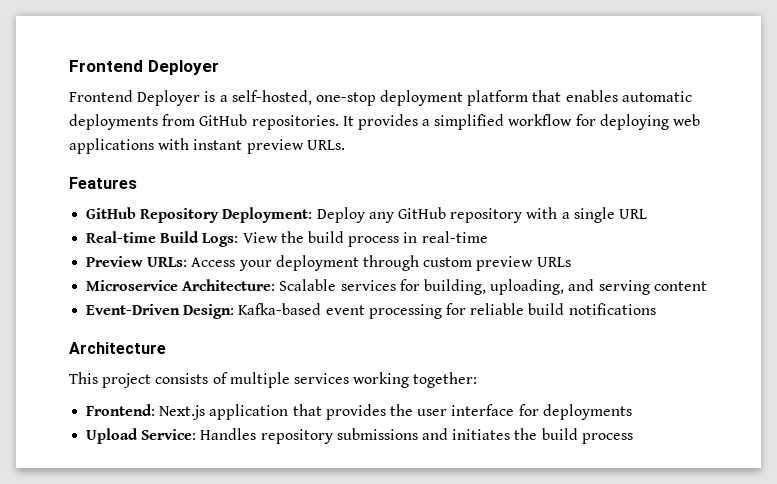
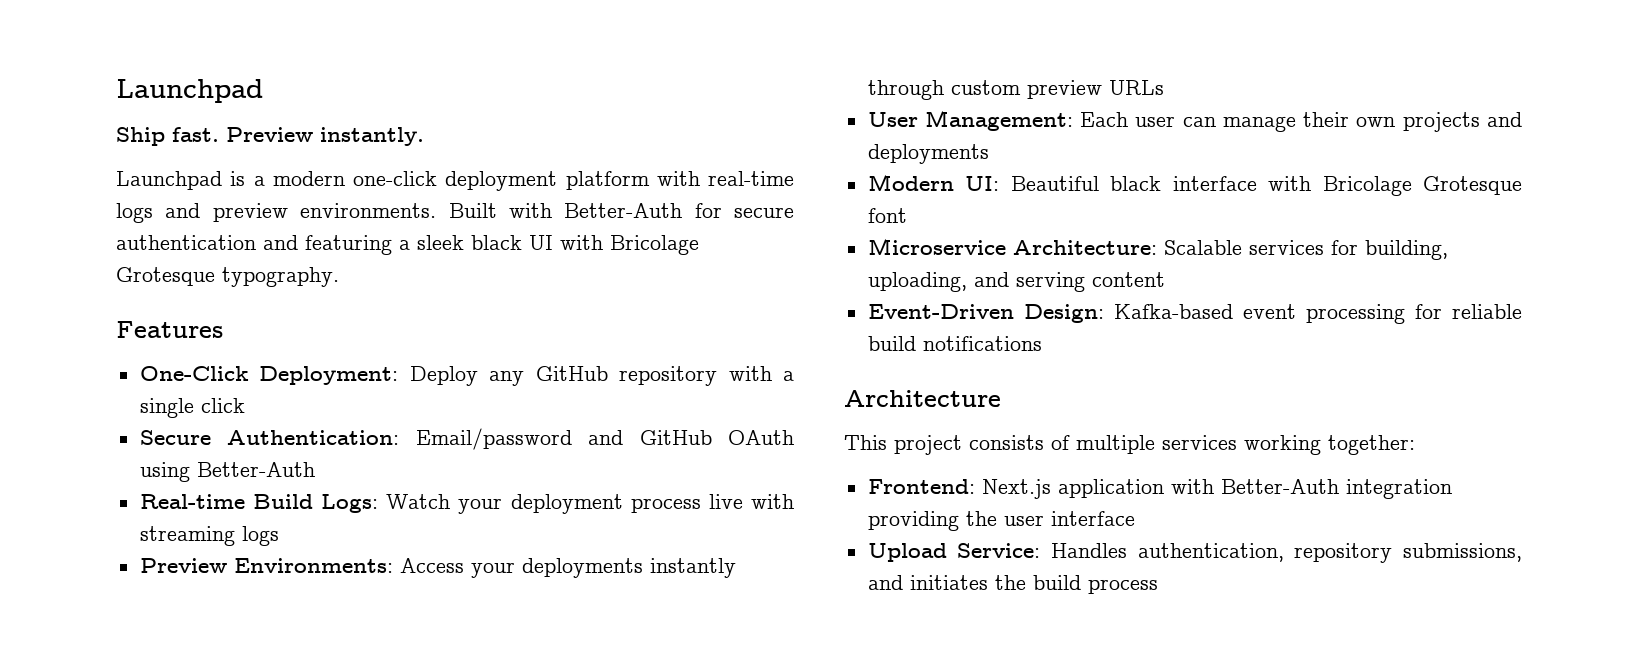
[69,60,219,75] [69,90,692,106] [69,114,701,130] [69,138,345,154] Frontend Deployer // Frontend Deployer is a self-hosted, one-stop deployment platform that enables automatic deployments from GitHub repositories. It provides a simplified workflow for deploying web applications with instant preview URLs. -> [116,79,263,103] [116,127,424,146] [116,171,794,191] [116,203,794,223] [116,235,699,255] [116,267,339,287] Launchpad // Ship fast. Preview instantly. // Launchpad is a modern one-click deployment platform with real-time logs and preview environments. Built with Better-Auth for secure authentication and featuring a sleek black UI with Bricolage Grotesque typography.
[86,207,220,223] GitHub Repository -> [139,366,249,381] One-Click
[618,209,647,219] [86,231,488,247] [86,256,188,267] URL // Real-time Build Logs: View the build process in real-time // Preview URLs: -> [200,398,245,413] [139,428,795,450] [139,462,315,482] [139,494,795,514] [139,526,279,546] [139,558,393,573] click // Secure Authentication: Email/password and GitHub OAuth using Better-Auth // Real-time Build Logs: Watch your deployment process live with streaming logs // Preview Environments:
[275,255,359,271] deployment -> [521,558,736,578] deployments instantly
(571, 262) none -> [867,110,1522,132] [867,144,989,164] [867,174,1522,196] [867,208,907,223] // User Management: Each user can manage their own projects and deployments // Modern UI: Beautiful black interface with Bricolage Grotesque font
[292,404,386,420] that provides -> [1170,479,1452,499] [867,511,959,531] with Better-Auth integration providing
[518,404,632,420] for deployments -> (1135, 518) none
[260,428,418,444] repository submissions -> [1137,543,1522,563] authentication, repository submissions,

